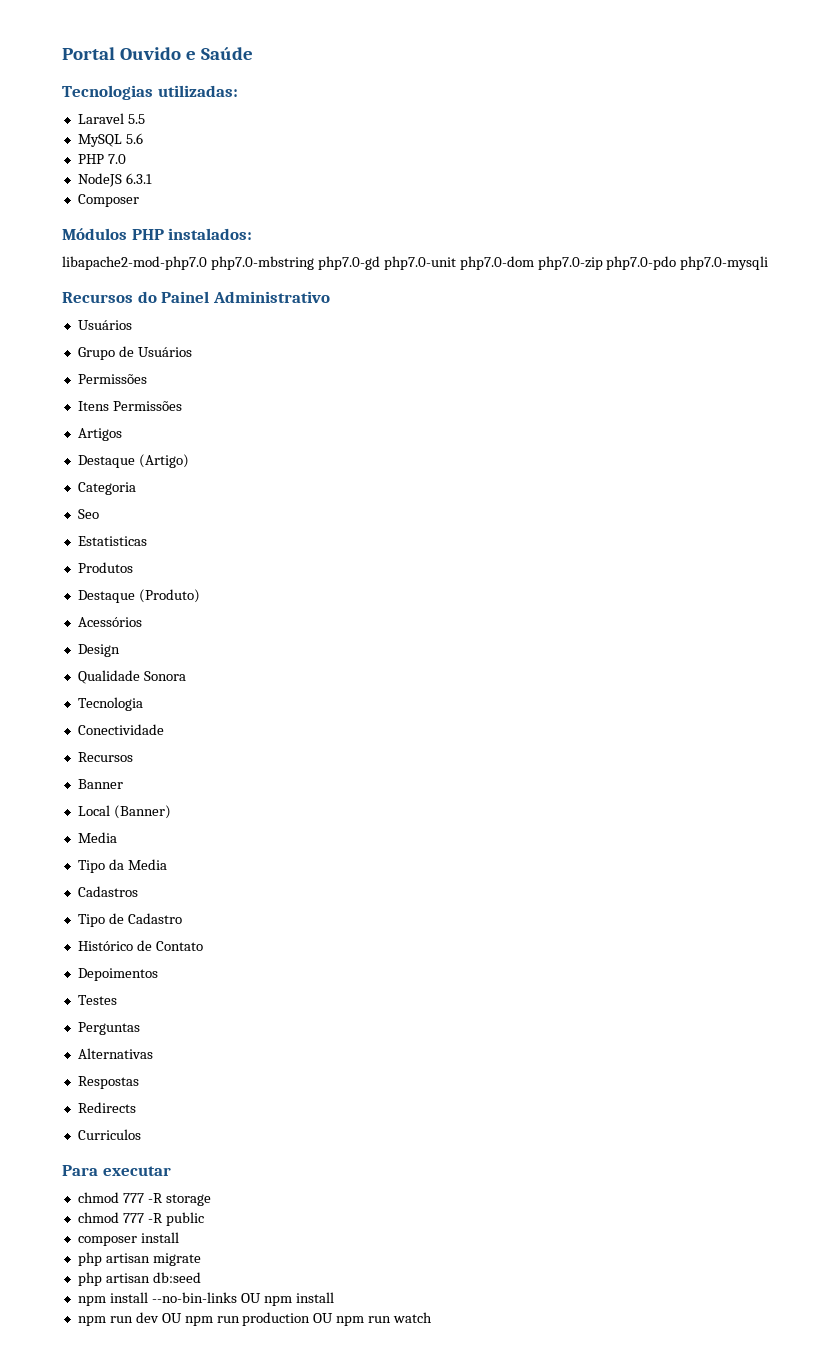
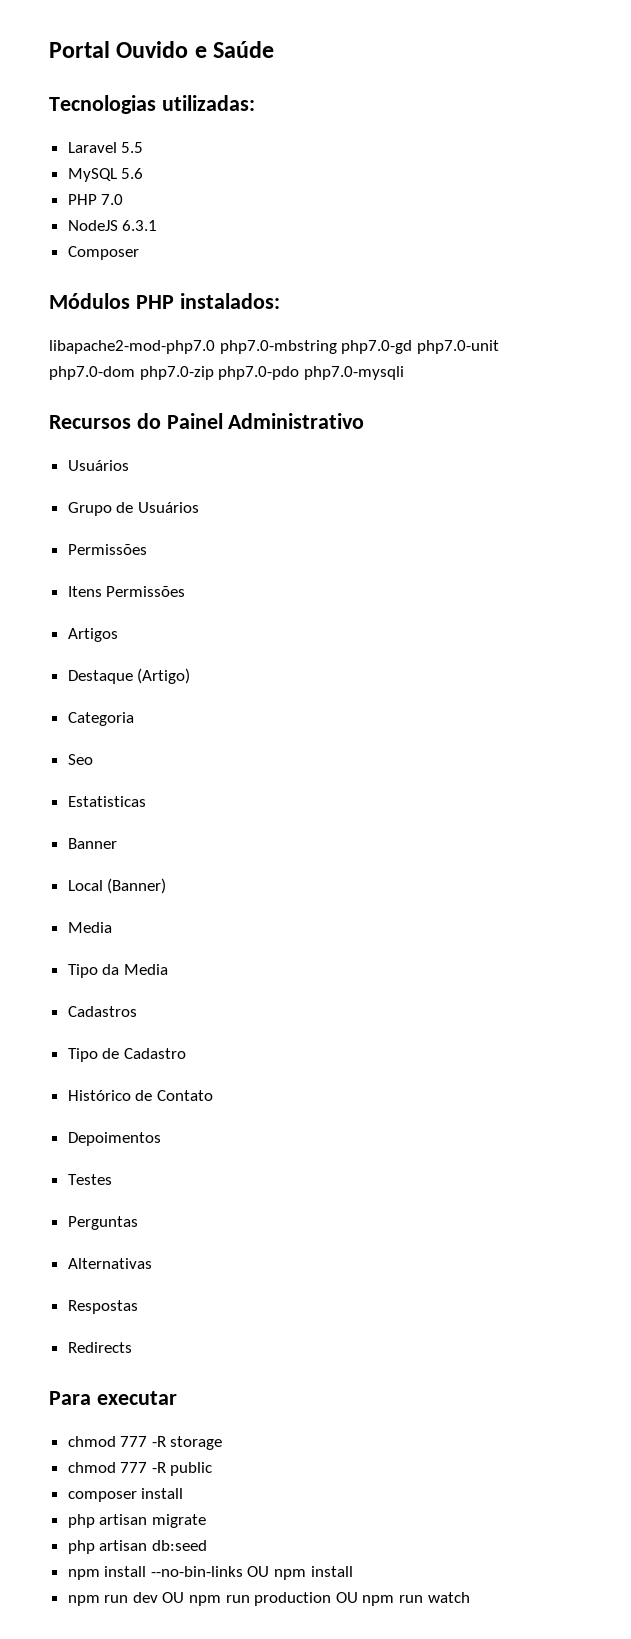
[77,562,133,573] [77,589,200,603] [77,617,142,627] [77,644,120,657] [77,670,186,684] [77,697,143,711] [77,724,164,735] [77,752,133,762] // Produtos // Destaque (Produto) // Acessórios // Design // Qualidade Sonora // Tecnologia // Conectividade // Recursos -> (146, 801) none
[77,1129,141,1140] // Curriculos -> (132, 1347) none

